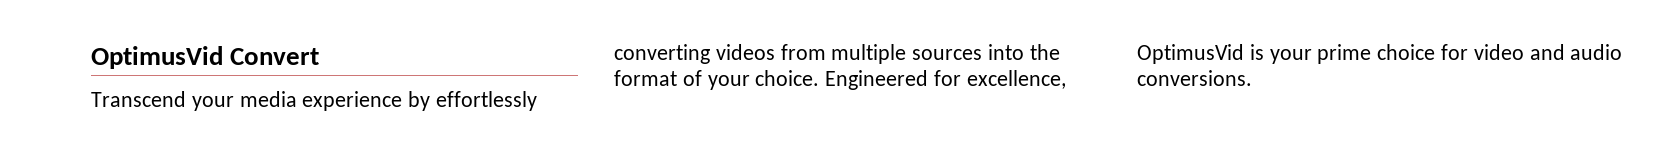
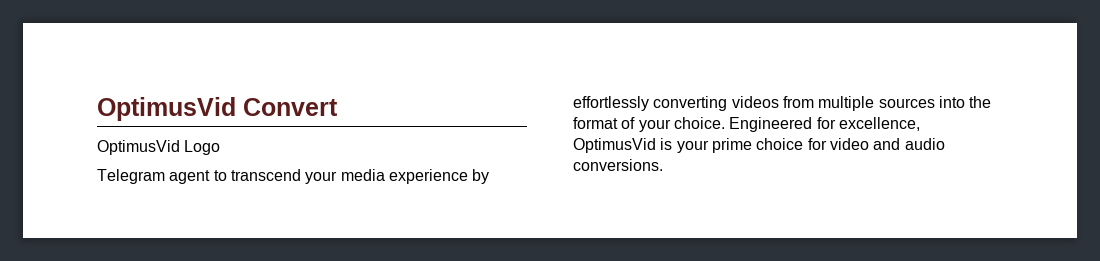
[91,91,186,107] Transcend -> [97,140,221,155] [97,169,301,184] OptimusVid Logo // Telegram agent to transcend

